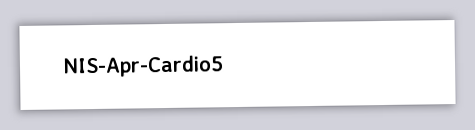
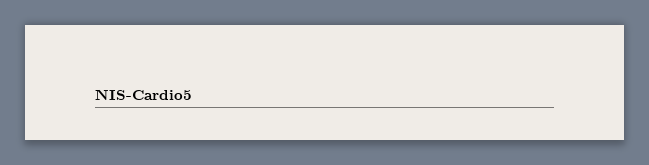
[62,55,224,78] NIS-Apr-Cardio5 -> [95,89,192,100] NIS-Cardio5

